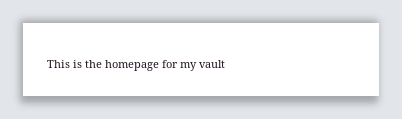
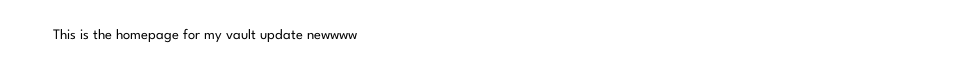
(225, 64) none -> [260,29,357,43] update newwww

